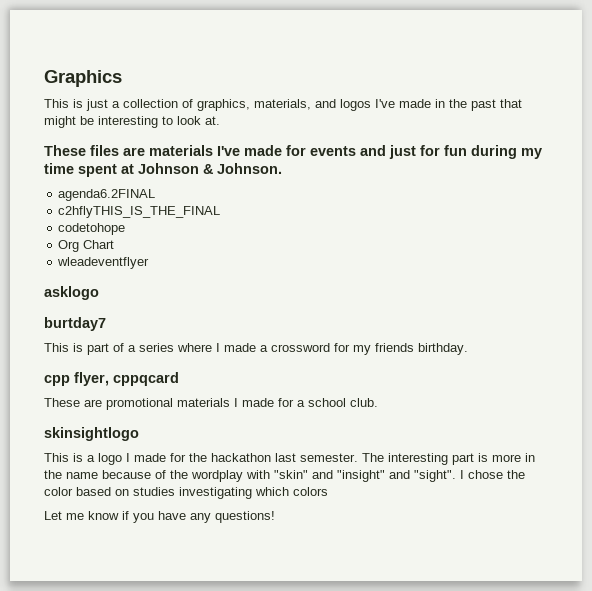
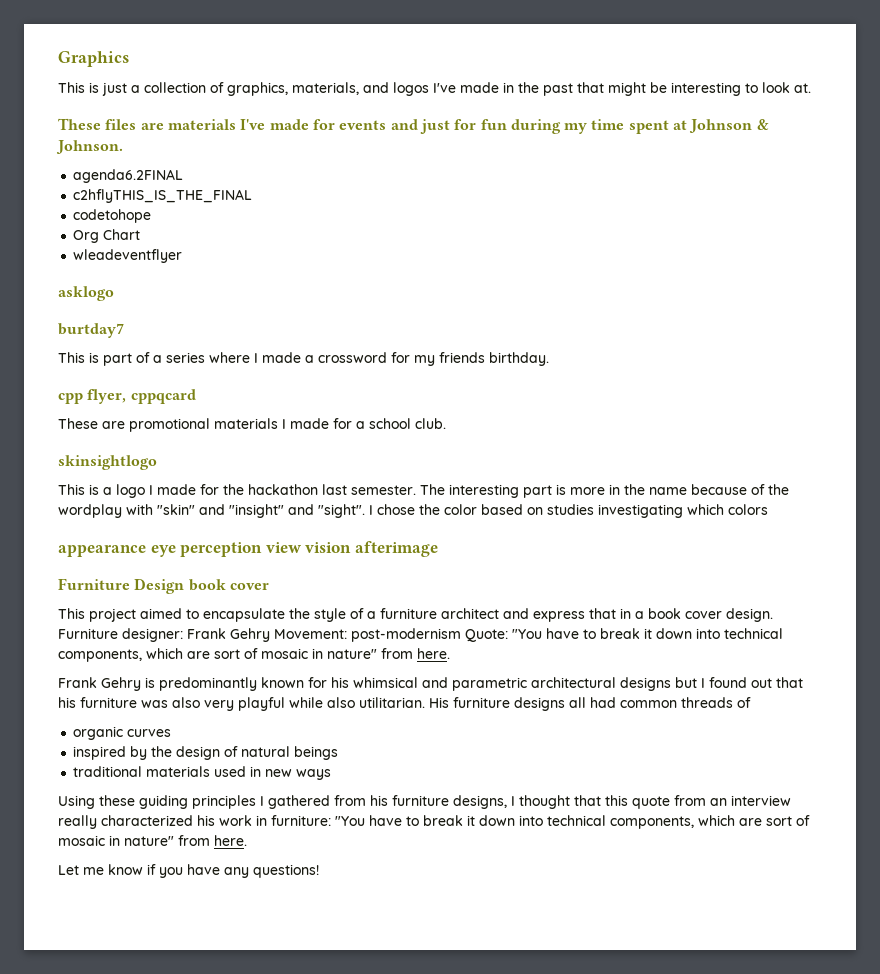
(328, 491) none -> [58,541,438,557] [58,578,269,594] [58,608,773,622] [58,628,783,642] [58,648,450,662] [58,677,803,691] [58,697,751,711] [73,726,172,740] [73,746,339,760] [73,766,332,780] [58,795,791,809] [58,815,810,829] [58,835,247,846] // appearance eye perception view vision afterimage // Furniture Design book cover // This project aimed to encapsulate the style of a furniture architect and express that in a book cover design. Furniture designer: Frank Gehry Movement: post-modernism Quote: "You have to break it down into technical components, which are sort of mosaic in nature" from here. // Frank Gehry is predominantly known for his whimsical and parametric architectural designs but I found out that his furniture was also very playful while also utilitarian. His furniture designs all had common threads of // organic curves // inspired by the design of natural beings // traditional materials used in new ways // Using these guiding principles I gathered from his furniture designs, I thought that this quote from an interview really characterized his work in furniture: "You have to break it down into technical components, which are sort of mosaic in nature" from here.

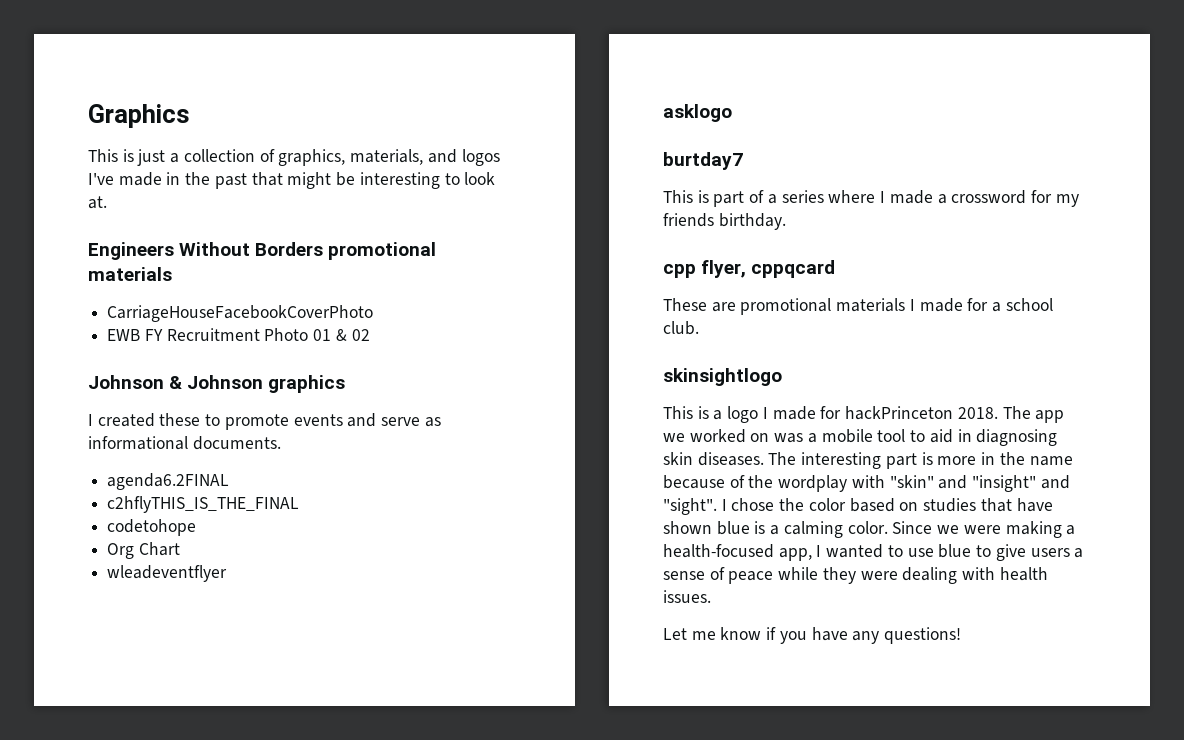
[58,118,769,134] [56,140,123,154] These files are materials I've made for events and just for fun during my time spent at Johnson & Johnson. -> [88,242,437,260] [88,267,172,281] [107,305,374,322] [107,328,370,341] [88,375,346,393] [88,413,441,430] [88,436,281,450] Engineers Without Borders promotional materials // CarriageHouseFacebookCoverPhoto // EWB FY Recruitment Photo 01 & 02 // Johnson & Johnson graphics // I created these to promote events and serve as informational documents.
[223,484,416,495] the hackathon last semester. -> [845,406,1065,423] [663,429,1058,446] [663,452,764,466] hackPrinceton 2018. The app we worked on was a mobile tool to aid in diagnosing skin diseases.
[598,504,768,518] [58,541,438,557] [58,578,269,594] [58,608,773,622] [58,628,783,642] [58,648,450,662] [58,677,803,691] [58,697,751,711] [73,726,172,740] [73,746,339,760] [73,766,332,780] [58,795,791,809] [58,815,810,829] [58,835,247,846] investigating which colors // appearance eye perception view vision afterimage // Furniture Design book cover // This project aimed to encapsulate the style of a furniture architect and express that in a book cover design. Furniture designer: Frank Gehry Movement: post-modernism Quote: "You have to break it down into technical components, which are sort of mosaic in nature" from here. // Frank Gehry is predominantly known for his whimsical and parametric architectural designs but I found out that his furniture was also very playful while also utilitarian. His furniture designs all had common threads of // organic curves // inspired by the design of natural beings // traditional materials used in new ways // Using these guiding principles I gathered from his furniture designs, I thought that this quote from an interview really characterized his work in furniture: "You have to break it down into technical components, which are sort of mosaic in nature" from here. -> [980,498,1053,512] [663,521,1076,538] [663,544,1084,561] [663,567,1048,584] [663,590,711,603] that have shown blue is a calming color. Since we were making a health-focused app, I wanted to use blue to give users a sense of peace while they were dealing with health issues.

